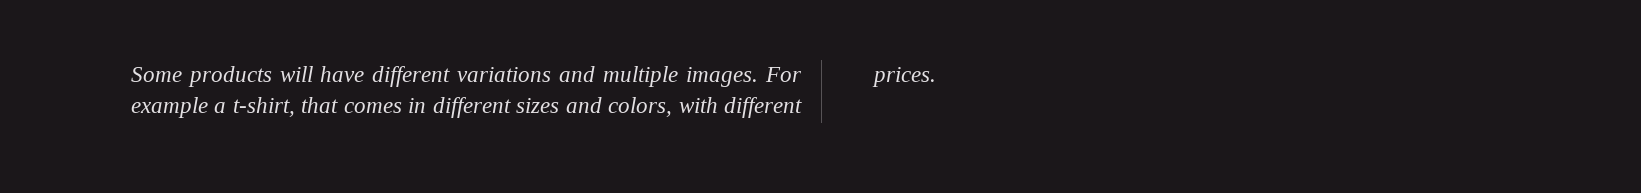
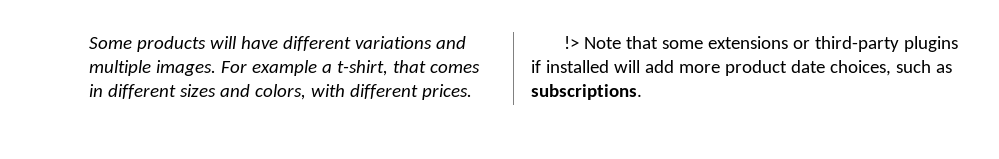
(936, 77) none -> [564,36,959,52] [531,60,952,76] [531,84,642,100] // !> Note that some extensions or third-party plugins if installed will add more product date choices, such as subscriptions.

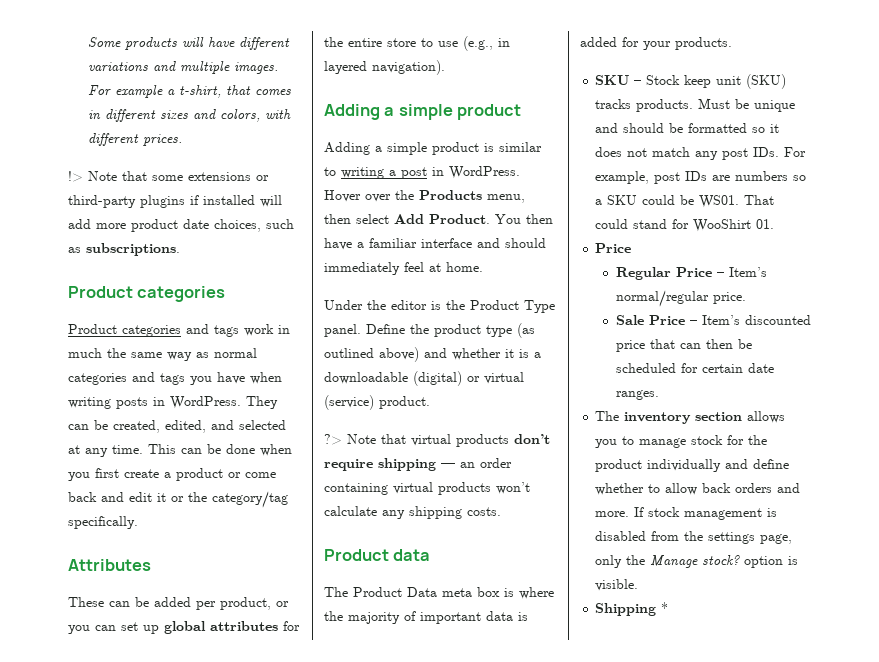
(642, 92) none -> [68,286,226,302] [68,324,290,337] [68,348,257,361] [68,372,282,385] [68,396,278,409] [68,420,286,433] [68,444,292,457] [68,468,276,481] [68,491,288,508] [68,516,138,529] [68,559,151,571] [68,597,289,610] [68,621,300,634] [324,36,510,51] [324,60,445,75] [324,104,522,120] [324,142,542,155] [324,166,520,179] [324,190,525,203] [324,214,553,224] [324,238,546,250] [324,262,483,275] [324,300,555,313] [324,323,535,338] [324,347,541,362] [324,371,524,386] [324,395,430,410] [324,434,550,447] [324,458,512,471] [324,482,530,495] [324,506,501,519] [324,549,431,561] [324,587,554,599] [324,611,528,624] [580,37,732,50] [595,74,787,89] [595,98,796,112] [595,123,780,133] [595,147,807,160] [595,171,807,184] [595,195,775,208] [595,219,775,232] [595,243,632,253] [615,267,767,280] [615,290,746,307] [615,315,811,325] [615,339,752,352] [615,363,774,373] [615,390,659,400] [595,411,786,424] [595,435,768,448] [595,459,790,472] [595,483,801,495] [595,507,778,520] [595,531,793,544] [595,555,799,568] [595,579,639,591] [595,602,669,616] // Product categories // Product categories and tags work in much the same way as normal categories and tags you have when writing posts in WordPress. They can be created, edited, and selected at any time. This can be done when you first create a product or come back and edit it or the category/tag specifically. // Attributes // These can be added per product, or you can set up global attributes for the entire store to use (e.g., in layered navigation). // Adding a simple product // Adding a simple product is similar to writing a post in WordPress. Hover over the Products menu, then select Add Product. You then have a familiar interface and should immediately feel at home. // Under the editor is the Product Type panel. Define the product type (as outlined above) and whether it is a downloadable (digital) or virtual (service) product. // ?> Note that virtual products don’t require shipping — an order containing virtual products won’t calculate any shipping costs. // Product data // The Product Data meta box is where the majority of important data is added for your products. // SKU – Stock keep unit (SKU) tracks products. Must be unique and should be formatted so it does not match any post IDs. For example, post IDs are numbers so a SKU could be WS01. That could stand for WooShirt 01. // Price // Regular Price – Item’s normal/regular price. // Sale Price – Item’s discounted price that can then be scheduled for certain date ranges. // The inventory section allows you to manage stock for the product individually and define whether to allow back orders and more. If stock management is disabled from the settings page, only the Manage stock? option is visible. // Shipping *

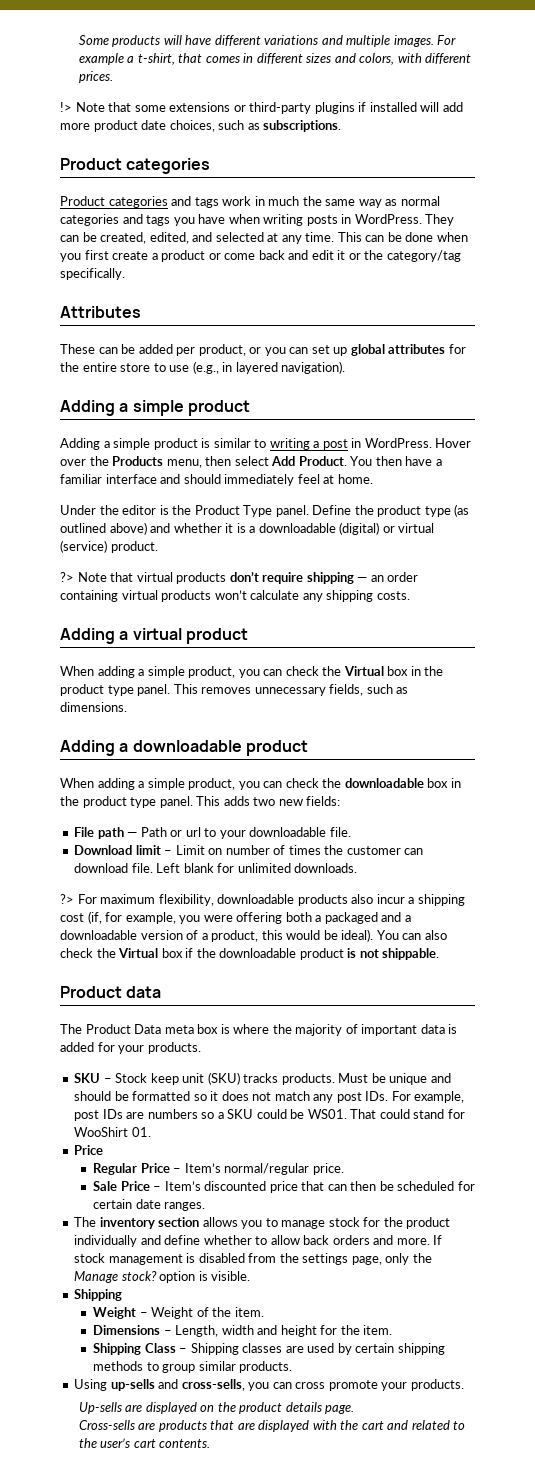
(501, 511) none -> [60,628,248,644] [60,666,444,678] [60,684,409,696] [60,702,127,712] [60,740,308,756] [60,778,461,790] [60,796,341,808] [74,827,351,839] [74,845,424,855] [74,863,358,873] [60,894,465,906] [60,911,411,924] [60,929,447,942] [60,948,440,960] // Adding a virtual product // When adding a simple product, you can check the Virtual box in the product type panel. This removes unnecessary fields, such as dimensions. // Adding a downloadable product // When adding a simple product, you can check the downloadable box in the product type panel. This adds two new fields: // File path — Path or url to your downloadable file. // Download limit – Limit on number of times the customer can download file. Left blank for unlimited downloads. // ?> For maximum flexibility, downloadable products also incur a shipping cost (if, for example, you were offering both a packaged and a downloadable version of a product, this would be ideal). You can also check the Virtual box if the downloadable product is not shippable.
[661,602,669,613] * -> [93,1307,264,1319] [93,1325,393,1337] [93,1343,445,1355] [93,1361,293,1373] [74,1379,464,1391] [78,1402,355,1414] [78,1420,466,1432] [78,1438,211,1448] // Weight – Weight of the item. // Dimensions – Length, width and height for the item. // Shipping Class – Shipping classes are used by certain shipping methods to group similar products. // Using up-sells and cross-sells, you can cross promote your products. // Up-sells are displayed on the product details page. // Cross-sells are products that are displayed with the cart and related to the user’s cart contents.

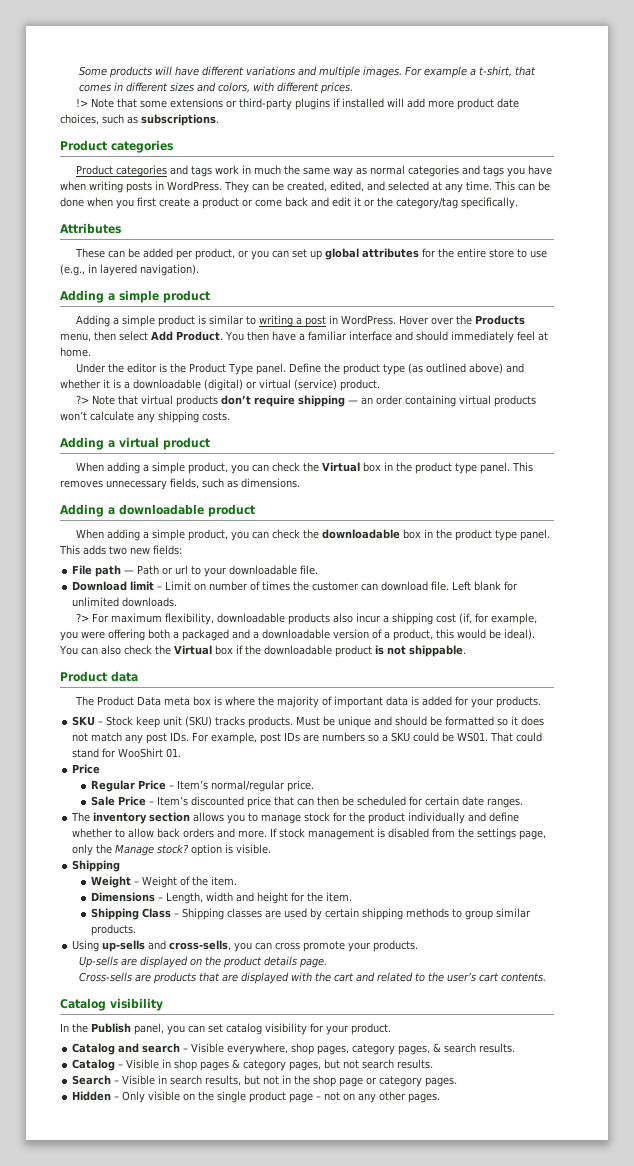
(211, 1443) none -> [60,998,163,1011] [60,1023,391,1035] [72,1043,516,1055] [72,1059,434,1071] [72,1075,458,1087] [72,1091,441,1103] // Catalog visibility // In the Publish panel, you can set catalog visibility for your product. // Catalog and search – Visible everywhere, shop pages, category pages, & search results. // Catalog – Visible in shop pages & category pages, but not search results. // Search – Visible in search results, but not in the shop page or category pages. // Hidden – Only visible on the single product page – not on any other pages.

